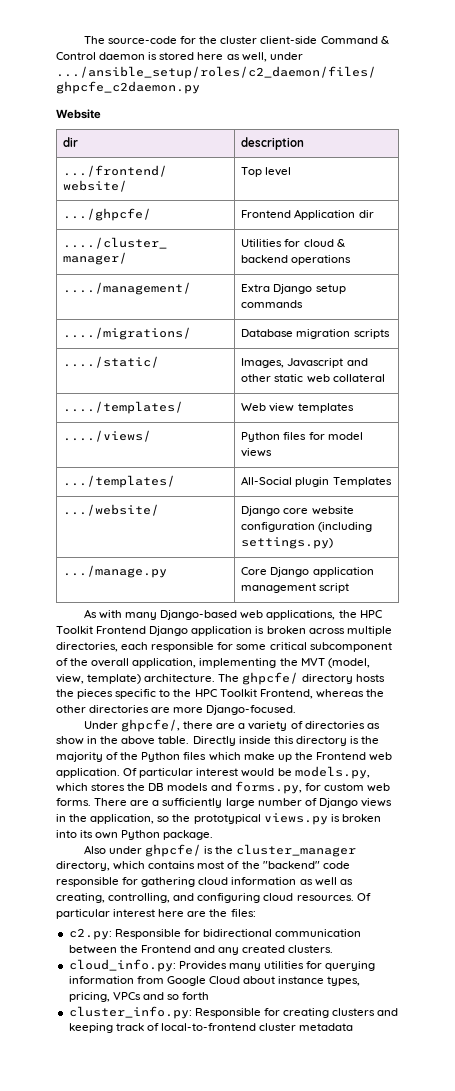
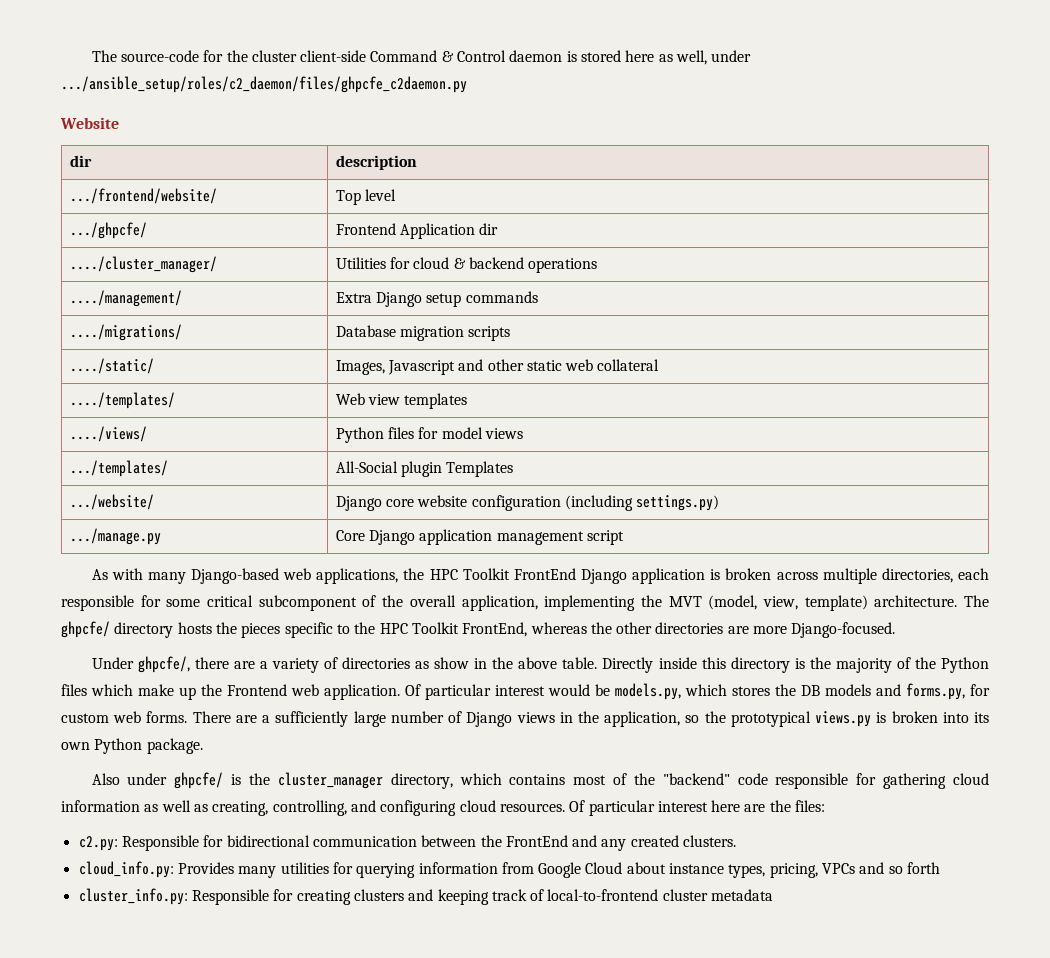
[96,626,147,634] Frontend -> [513,568,576,580] FrontEnd
[259,689,313,699] Frontend, -> [462,622,528,637] FrontEnd,
[140,945,191,953] Frontend -> [505,835,568,847] FrontEnd

